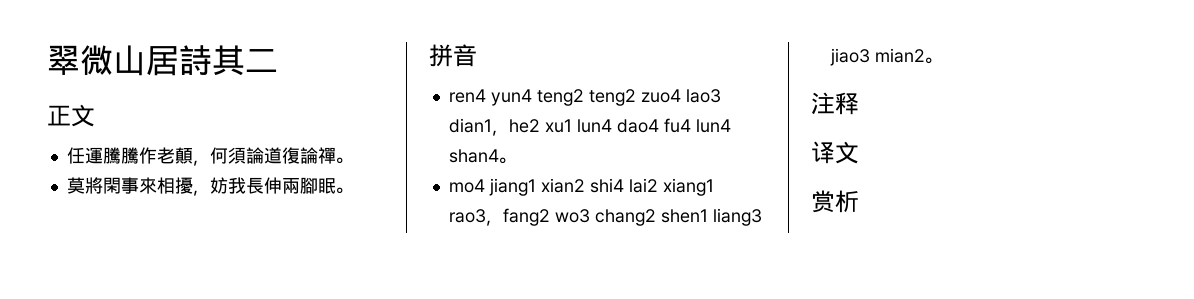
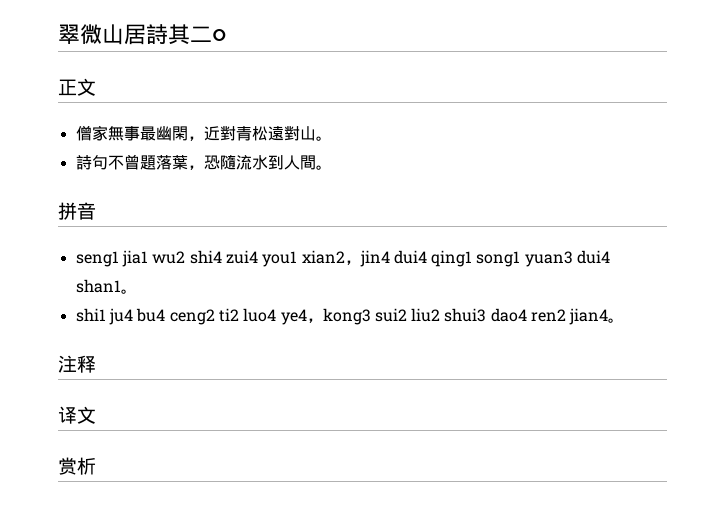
(278, 60) none -> [212,29,227,42] ○
[66,147,353,166] [66,177,353,196] [429,44,477,67] [448,89,721,106] [448,118,731,136] [448,149,516,164] [448,178,714,196] [448,208,762,226] [829,48,925,66] 任運騰騰作老顛，何須論道復論禪。 // 莫將閑事來相擾，妨我長伸兩腳眠。 // 拼音 // ren4 yun4 teng2 teng2 zuo4 lao3 dian1，he2 xu1 lun4 dao4 fu4 lun4 shan4。 // mo4 jiang1 xian2 shi4 lai2 xiang1 rao3，fang2 wo3 chang2 shen1 liang3 jiao3 mian2 -> [75,125,332,141] [75,154,332,170] [58,202,96,220] [75,250,611,267] [75,279,137,294] [75,308,609,325] 僧家無事最幽閑，近對青松遠對山。 // 詩句不曾題落葉，恐隨流水到人間。 // 拼音 // seng1 jia1 wu2 shi4 zui4 you1 xian2，jin4 dui4 qing1 song1 yuan3 dui4 shan1。 // shi1 ju4 bu4 ceng2 ti2 luo4 ye4，kong3 sui2 liu2 shui3 dao4 ren2 jian4

